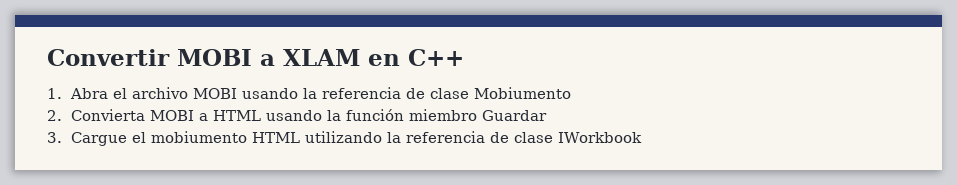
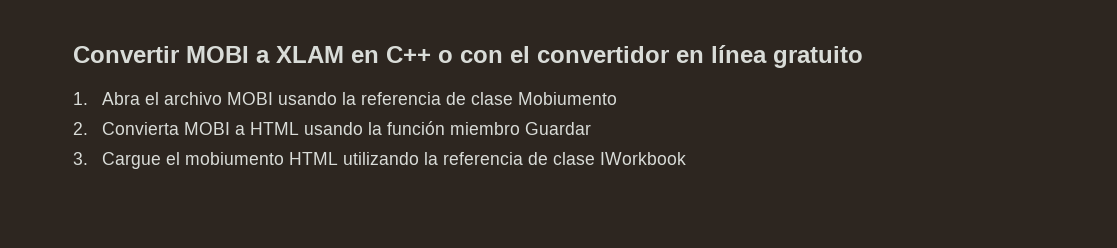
(464, 57) none -> [438,45,863,68] o con el convertidor en línea gratuito

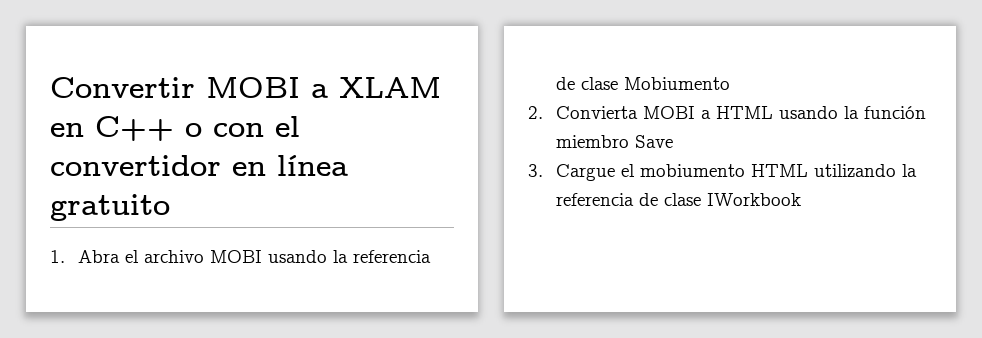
[525,122,592,135] Guardar -> [635,135,674,148] Save

